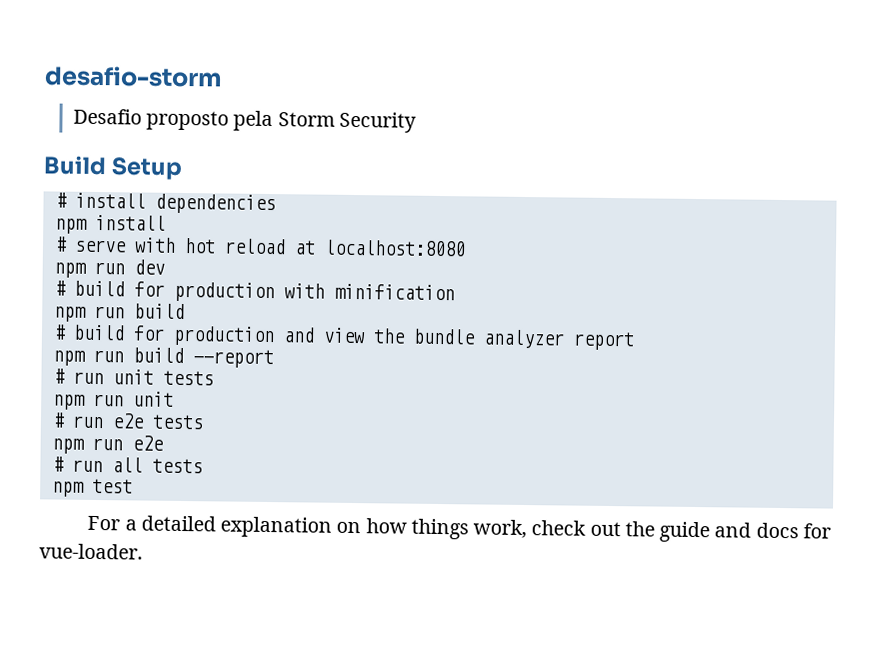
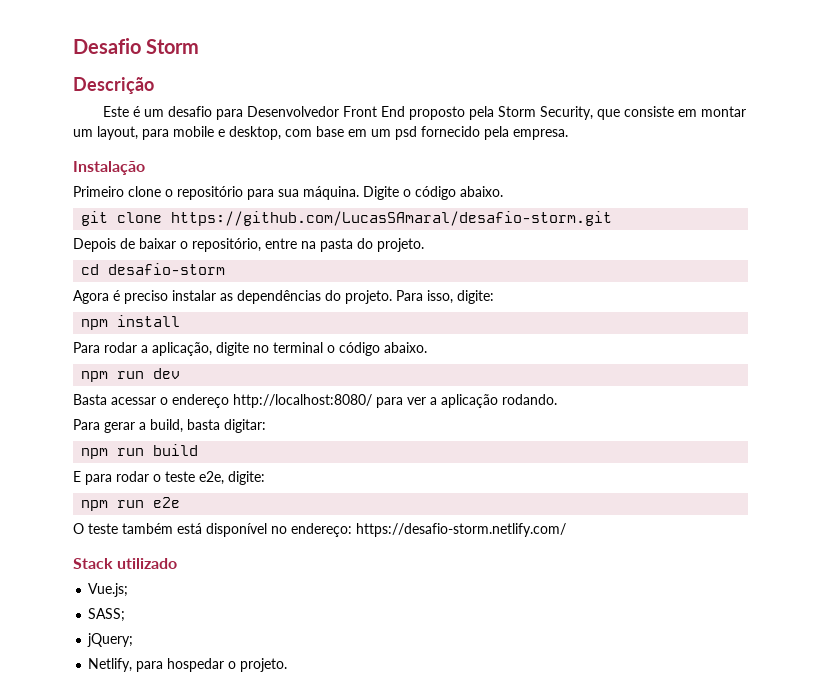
[44,65,223,88] [72,108,417,133] [43,155,184,180] [54,192,276,215] [54,214,166,234] [53,236,466,257] [53,259,165,278] [53,280,455,303] [53,303,185,322] [52,324,635,351] [52,347,274,369] [52,368,214,386] [52,391,174,410] [51,412,204,430] [51,435,164,454] [51,456,203,474] [51,478,133,497] [87,515,831,543] [39,543,143,560] desafio-storm // Desafio proposto pela Storm Security // Build Setup // # install dependencies // npm install // # serve with hot reload at localhost:8080 // npm run dev // # build for production with minification // npm run build // # build for production and view the bundle analyzer report // npm run build --report // # run unit tests // npm run unit // # run e2e tests // npm run e2e // # run all tests // npm test // For a detailed explanation on how things work, check out the guide and docs for vue-loader. -> [73,38,200,54] [73,77,154,94] [103,106,747,120] [73,126,568,140] [73,161,145,175] [73,186,503,200] [81,211,613,226] [73,238,424,252] [81,263,226,275] [73,290,494,304] [81,315,181,330] [73,342,427,356] [81,368,181,382] [73,394,557,408] [73,419,266,433] [81,444,199,459] [73,471,265,485] [81,497,181,511] [73,523,566,537] [73,558,178,569] [88,583,129,597] [88,608,126,622] [87,633,134,647] [88,658,288,672] Desafio Storm // Descrição // Este é um desafio para Desenvolvedor Front End proposto pela Storm Security, que consiste em montar um layout, para mobile e desktop, com base em um psd fornecido pela empresa. // Instalação // Primeiro clone o repositório para sua máquina. Digite o código abaixo. // git clone https://github.com/LucasSAmaral/desafio-storm.git // Depois de baixar o repositório, entre na pasta do projeto. // cd desafio-storm // Agora é preciso instalar as dependências do projeto. Para isso, digite: // npm install // Para rodar a aplicação, digite no terminal o código abaixo. // npm run dev // Basta acessar o endereço http://localhost:8080/ para ver a aplicação rodando. // Para gerar a build, basta digitar: // npm run build // E para rodar o teste e2e, digite: // npm run e2e // O teste também está disponível no endereço: https://desafio-storm.netlify.com/ // Stack utilizado // Vue.js; // SASS; // jQuery; // Netlify, para hospedar o projeto.

